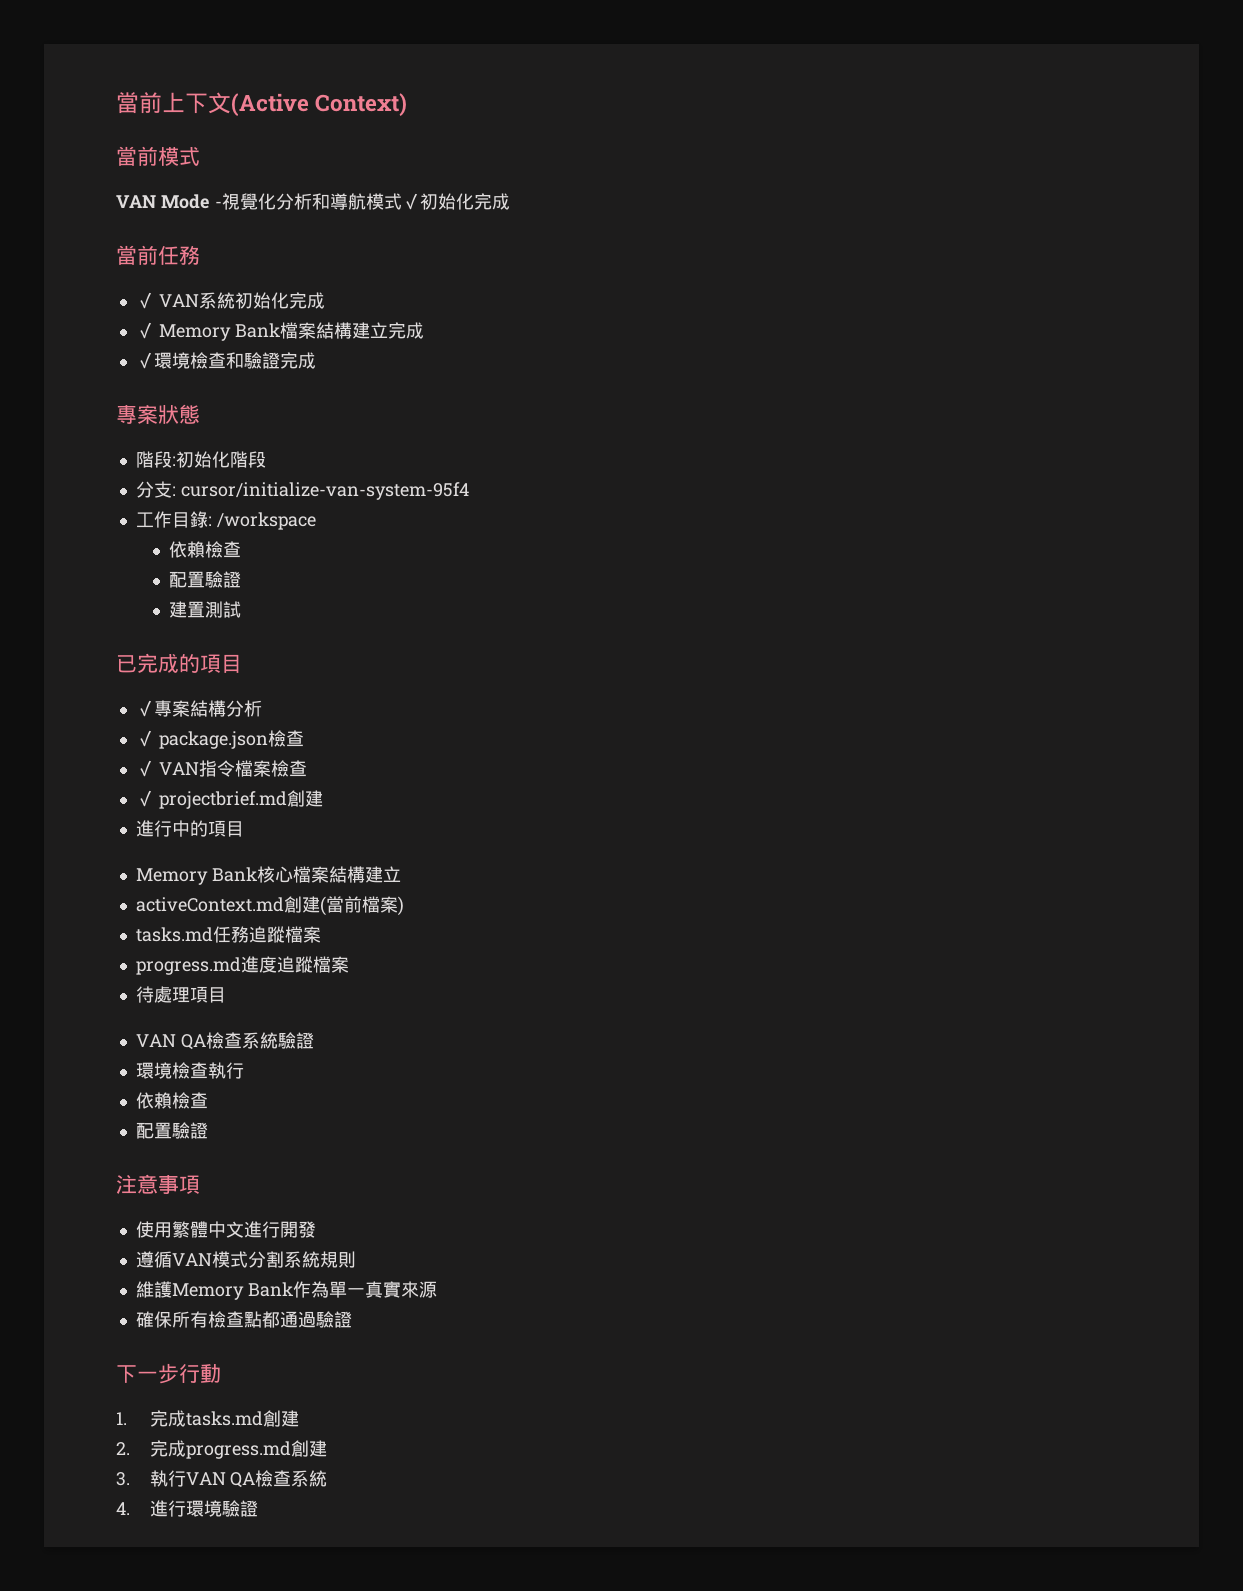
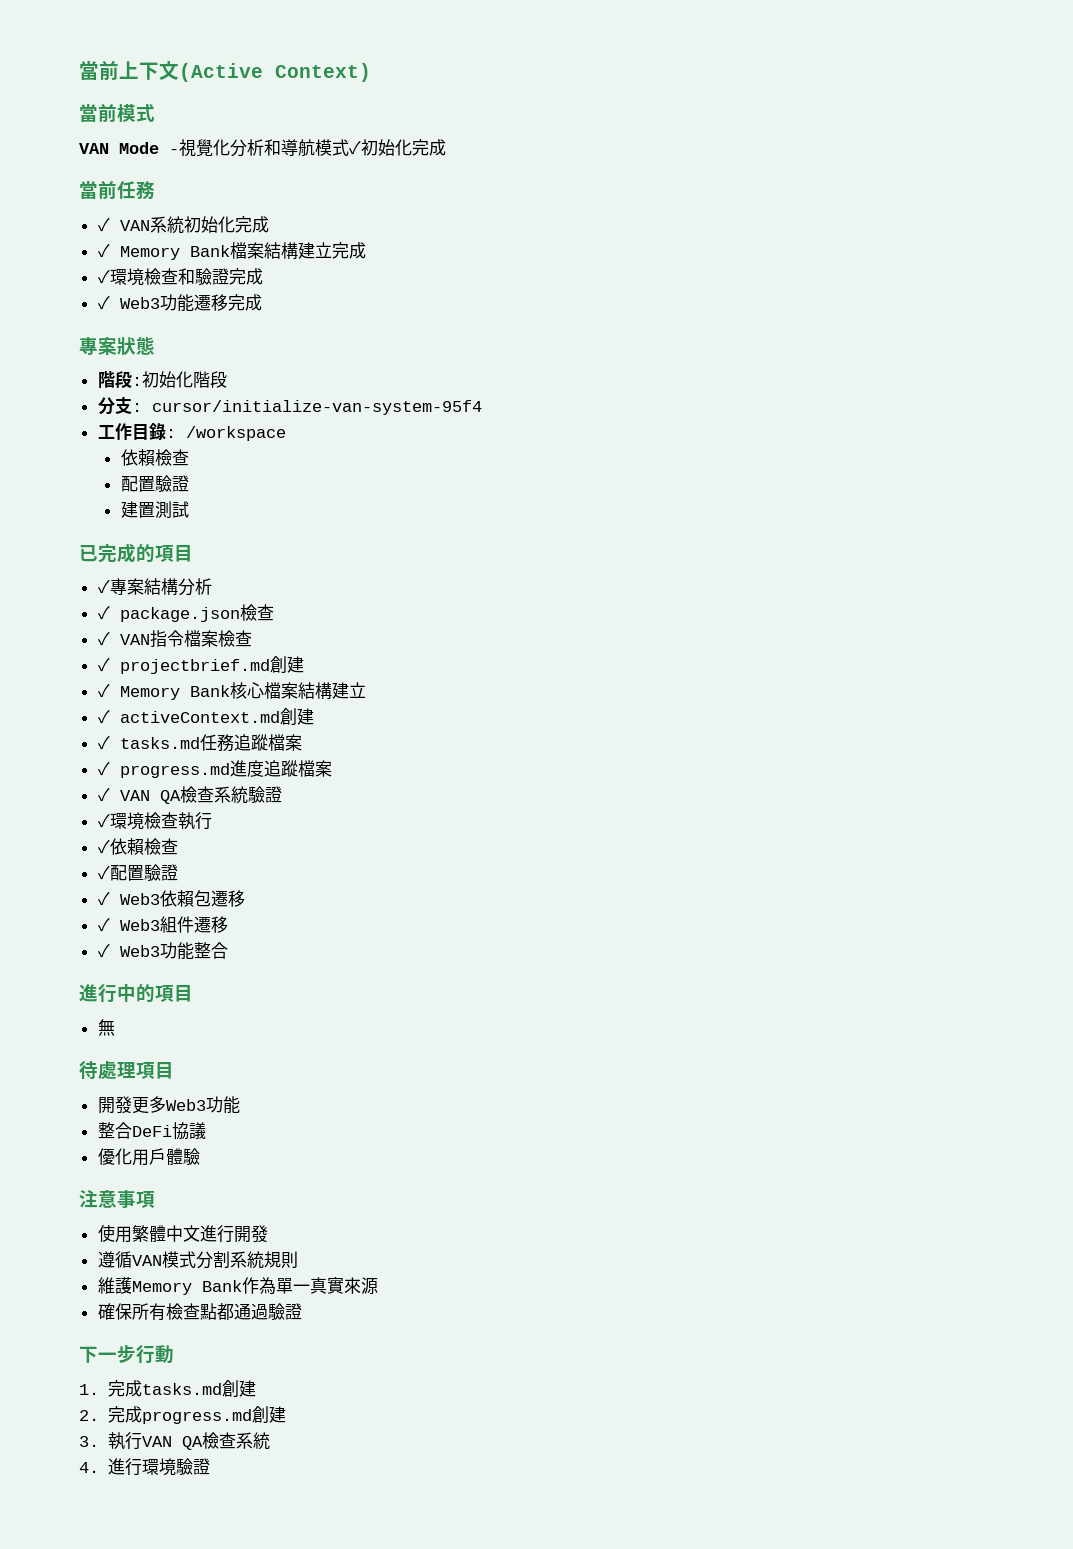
(316, 360) none -> [97,294,262,312] // ✓ Web3功能遷移完成
[135,820,244,837] 進行中的項目 // -> [97,683,110,698] ✓
(401, 874) none -> [97,709,110,724] ✓
[319,896,404,916] (當前檔案) // -> [97,735,110,750] // ✓
(321, 934) none -> [97,761,110,776] ✓
[135,986,226,1003] 待處理項目 // -> [97,787,110,802] ✓
(314, 1040) none -> [97,813,110,828] ✓
[135,1092,208,1109] [135,1122,208,1139] 依賴檢查 // 配置驗證 -> [97,838,178,855] [97,864,178,881] [97,890,245,907] [97,916,228,933] [97,942,228,960] [79,984,193,1003] [97,1019,115,1036] [79,1061,174,1080] [97,1096,240,1114] [97,1122,206,1140] [97,1148,200,1166] ✓依賴檢查 // ✓配置驗證 // ✓ Web3依賴包遷移 // ✓ Web3組件遷移 // ✓ Web3功能整合 // 進行中的項目 // 無 // 待處理項目 // 開發更多Web3功能 // 整合DeFi協議 // 優化用戶體驗

